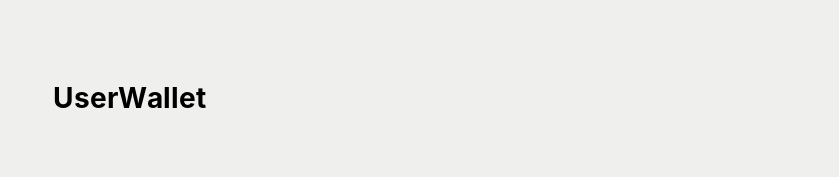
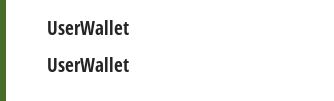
[53,87,206,108] UserWallet -> [47,20,129,35] [47,57,129,72] UserWallet // UserWallet

